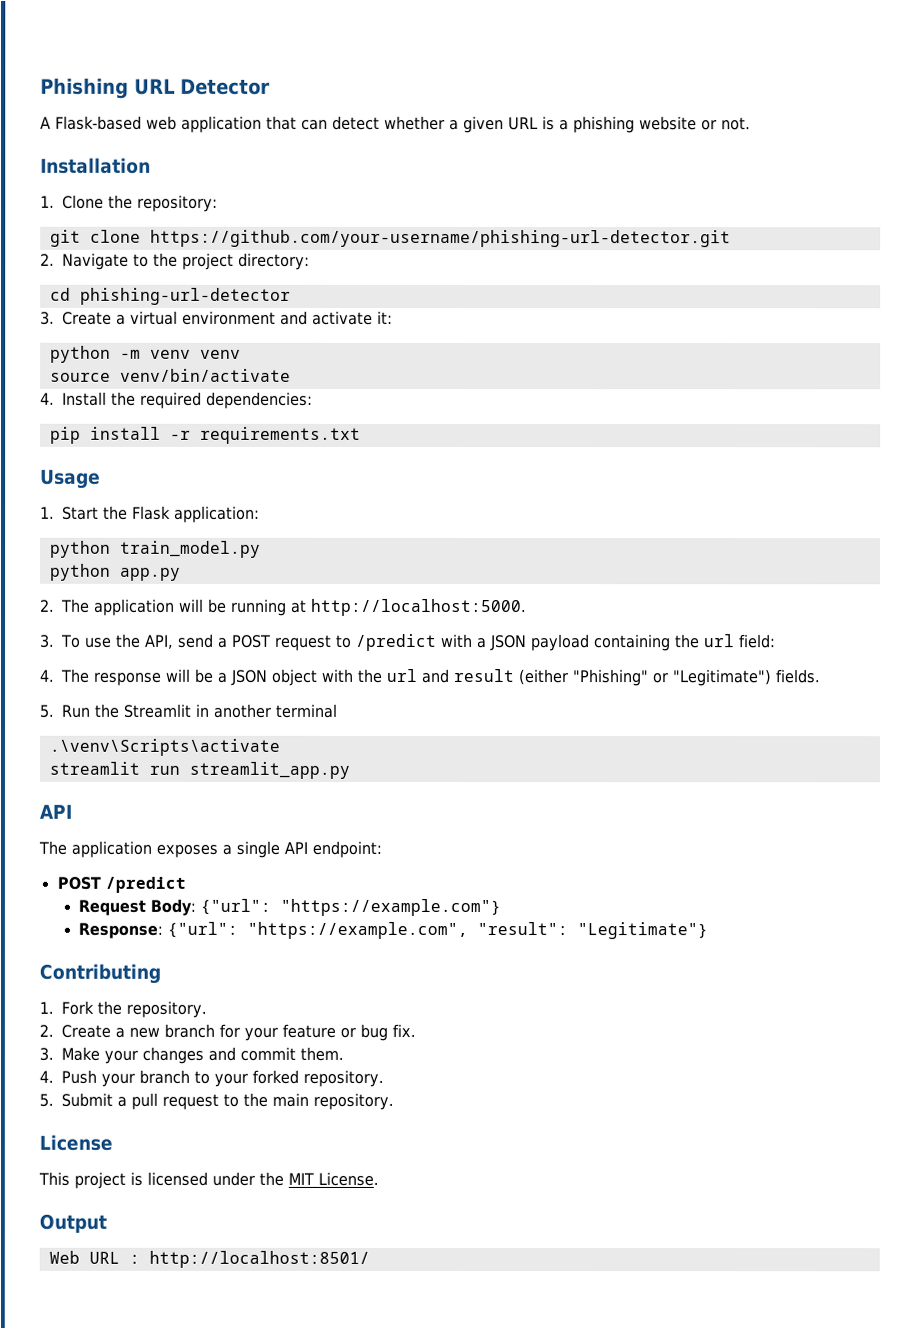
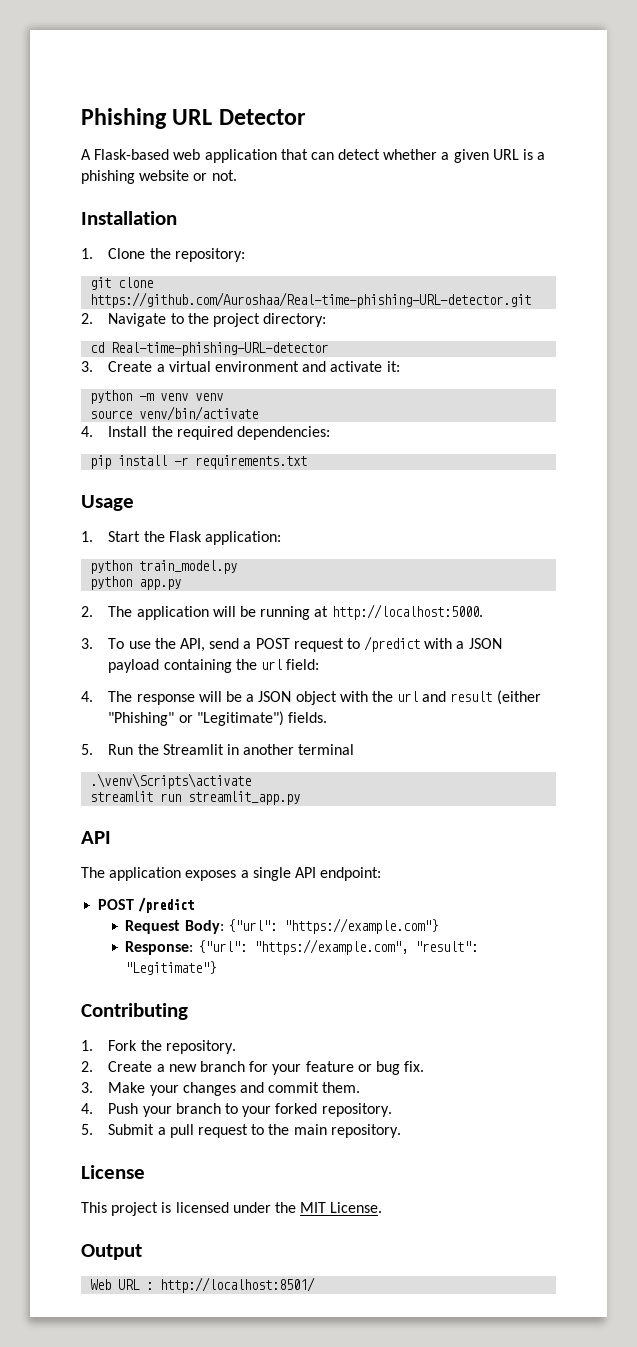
[149,229,731,248] https://github.com/your-username/phishing-url-detector.git -> [90,292,532,308] https://github.com/Auroshaa/Real-time-phishing-URL-detector.git
[79,287,291,305] phishing-url-detector -> [111,342,329,356] Real-time-phishing-URL-detector

